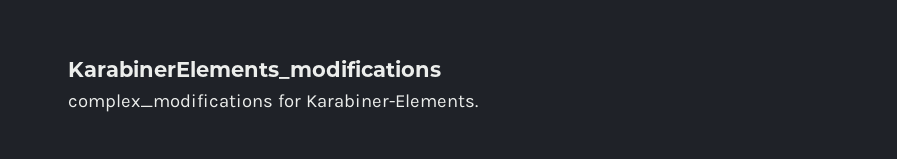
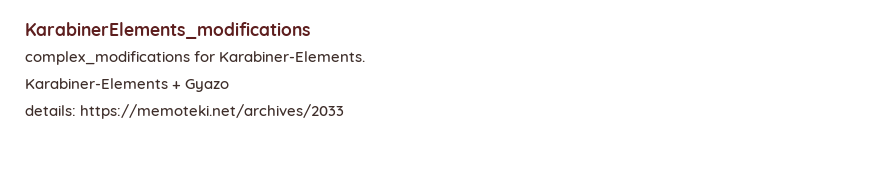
(478, 101) none -> [25,78,230,92] [25,104,345,119] // Karabiner-Elements + Gyazo // details: https://memoteki.net/archives/2033

